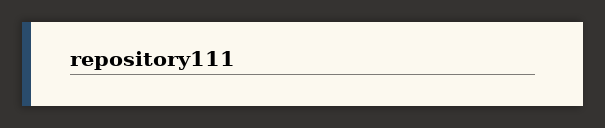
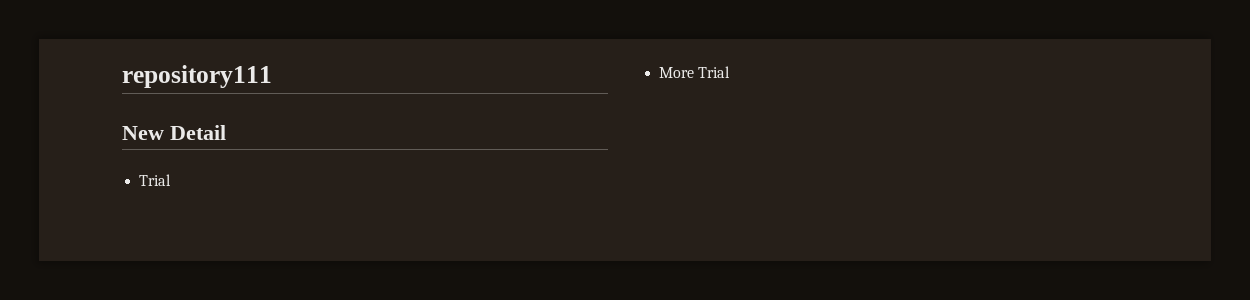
(235, 60) none -> [122,125,226,140] [139,174,172,186] [659,66,731,78] // New Detail // Trial // More Trial

